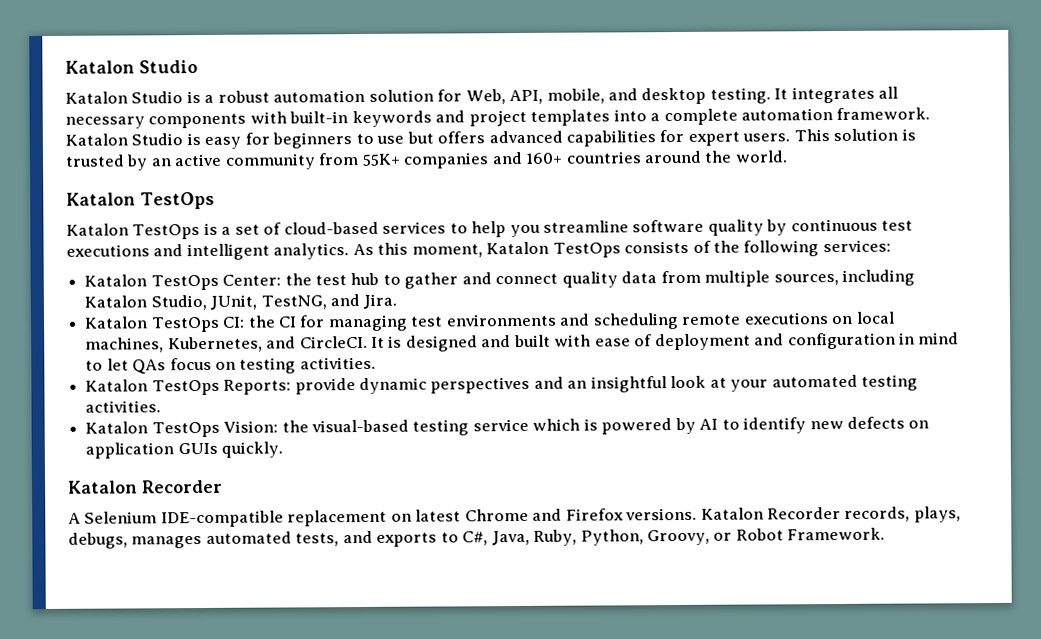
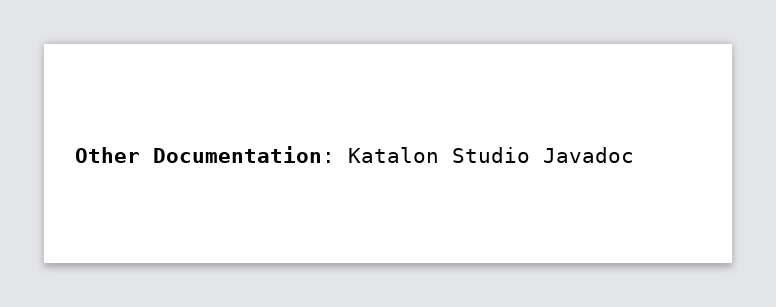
[65,60,198,74] [65,86,899,105] [65,107,931,129] [65,128,916,149] [65,150,788,171] [66,191,215,210] [66,218,914,240] [66,239,891,261] [84,269,915,291] [84,293,398,311] [84,311,895,333] [85,332,960,353] [85,356,376,375] [85,374,919,396] [85,400,162,413] [85,416,930,438] [85,441,284,459] [68,479,223,494] [68,506,961,528] [68,527,886,549] Katalon Studio // Katalon Studio is a robust automation solution for Web, API, mobile, and desktop testing. It integrates all necessary components with built-in keywords and project templates into a complete automation framework. Katalon Studio is easy for beginners to use but offers advanced capabilities for expert users. This solution is trusted by an active community from 55K+ companies and 160+ countries around the world. // Katalon TestOps // Katalon TestOps is a set of cloud-based services to help you streamline software quality by continuous test executions and intelligent analytics. As this moment, Katalon TestOps consists of the following services: // Katalon TestOps Center: the test hub to gather and connect quality data from multiple sources, including Katalon Studio, JUnit, TestNG, and Jira. // Katalon TestOps CI: the CI for managing test environments and scheduling remote executions on local machines, Kubernetes, and CircleCI. It is designed and built with ease of deployment and configuration in mind to let QAs focus on testing activities. // Katalon TestOps Reports: provide dynamic perspectives and an insightful look at your automated testing activities. // Katalon TestOps Vision: the visual-based testing service which is powered by AI to identify new defects on application GUIs quickly. // Katalon Recorder // A Selenium IDE-compatible replacement on latest Chrome and Firefox versions. Katalon Recorder records, plays, debugs, manages automated tests, and exports to C#, Java, Ruby, Python, Groovy, or Robot Framework. -> [75,146,634,163] Other Documentation: Katalon Studio Javadoc

